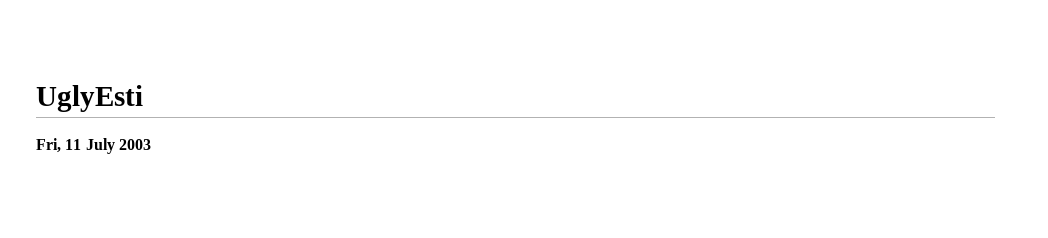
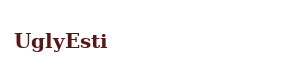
[36,138,151,154] // Fri, 11 July 2003 -> (108, 42) none

